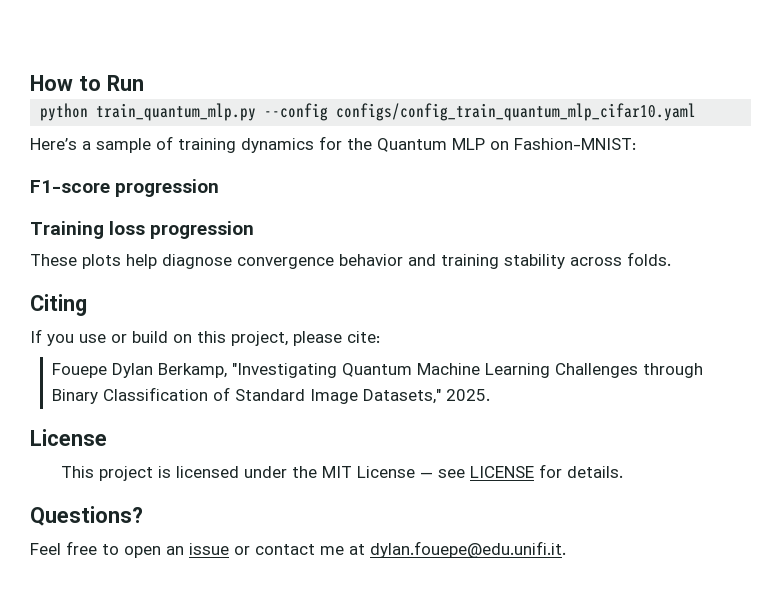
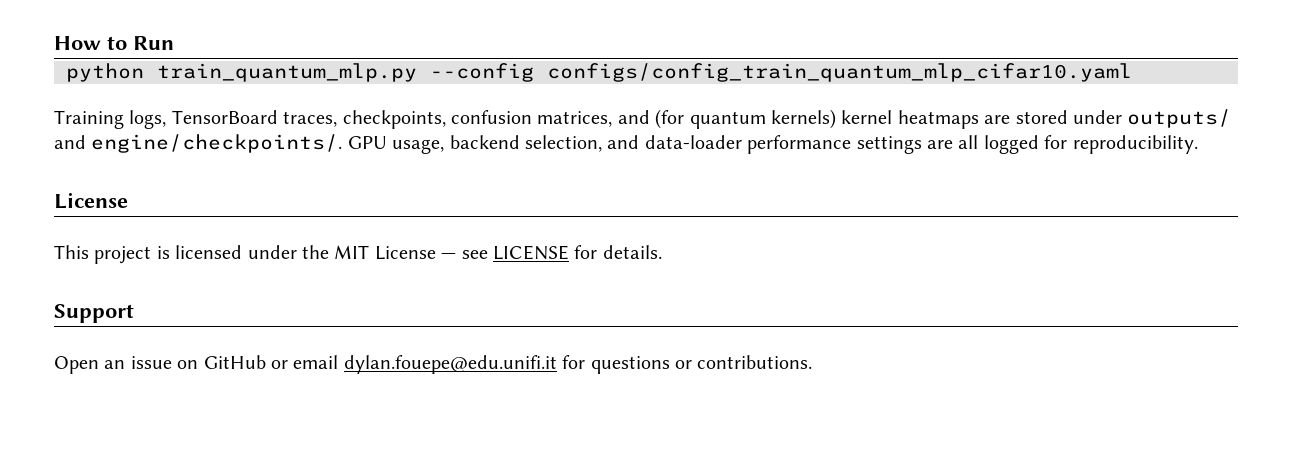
[30,136,636,153] [30,179,220,197] [30,221,255,239] [30,252,671,269] [30,294,87,316] [30,329,380,346] [52,363,704,378] [52,387,491,404] Here’s a sample of training dynamics for the Quantum MLP on Fashion-MNIST: // F1-score progression // Training loss progression // These plots help diagnose convergence behavior and training stability across folds. // Citing // If you use or build on this project, please cite: // Fouepe Dylan Berkamp, "Investigating Quantum Machine Learning Challenges through Binary Classification of Standard Image Datasets," 2025. -> [54,109,1232,129] [54,134,1198,154] Training logs, TensorBoard traces, checkpoints, confusion matrices, and (for quantum kernels) kernel heatmaps are stored under outputs/ and engine/checkpoints/. GPU usage, backend selection, and data-loader performance settings are all logged for reproducibility.
[30,506,143,526] [30,541,566,558] Questions? // Feel free to open an issue or contact me at dylan.fouepe@edu.unifi.it. -> [54,304,134,323] [54,355,813,374] Support // Open an issue on GitHub or email dylan.fouepe@edu.unifi.it for questions or contributions.

